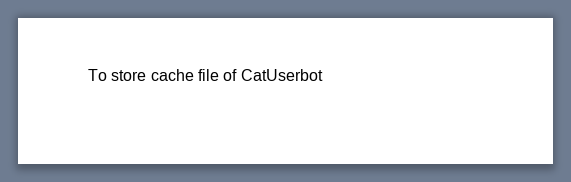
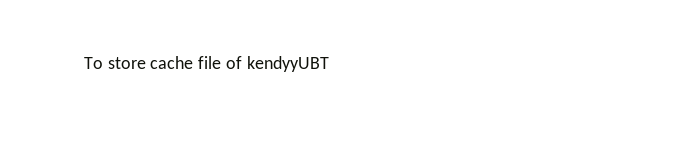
[240,69,323,81] CatUserbot -> [246,56,329,72] kendyyUBT

